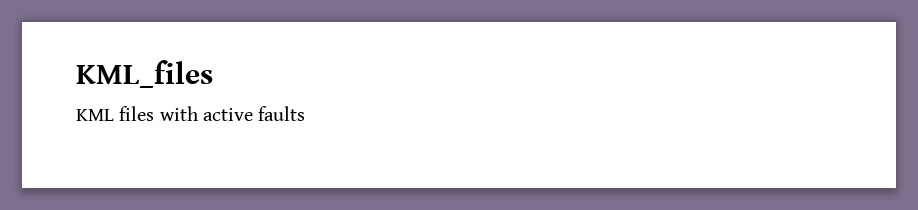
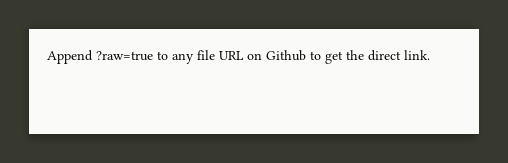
[76,60,213,88] [76,106,306,121] KML_files // KML files with active faults -> [47,50,430,64] Append ?raw=true to any file URL on Github to get the direct link.

